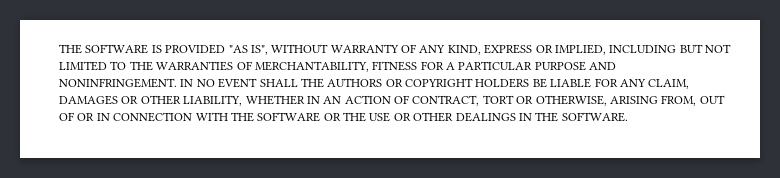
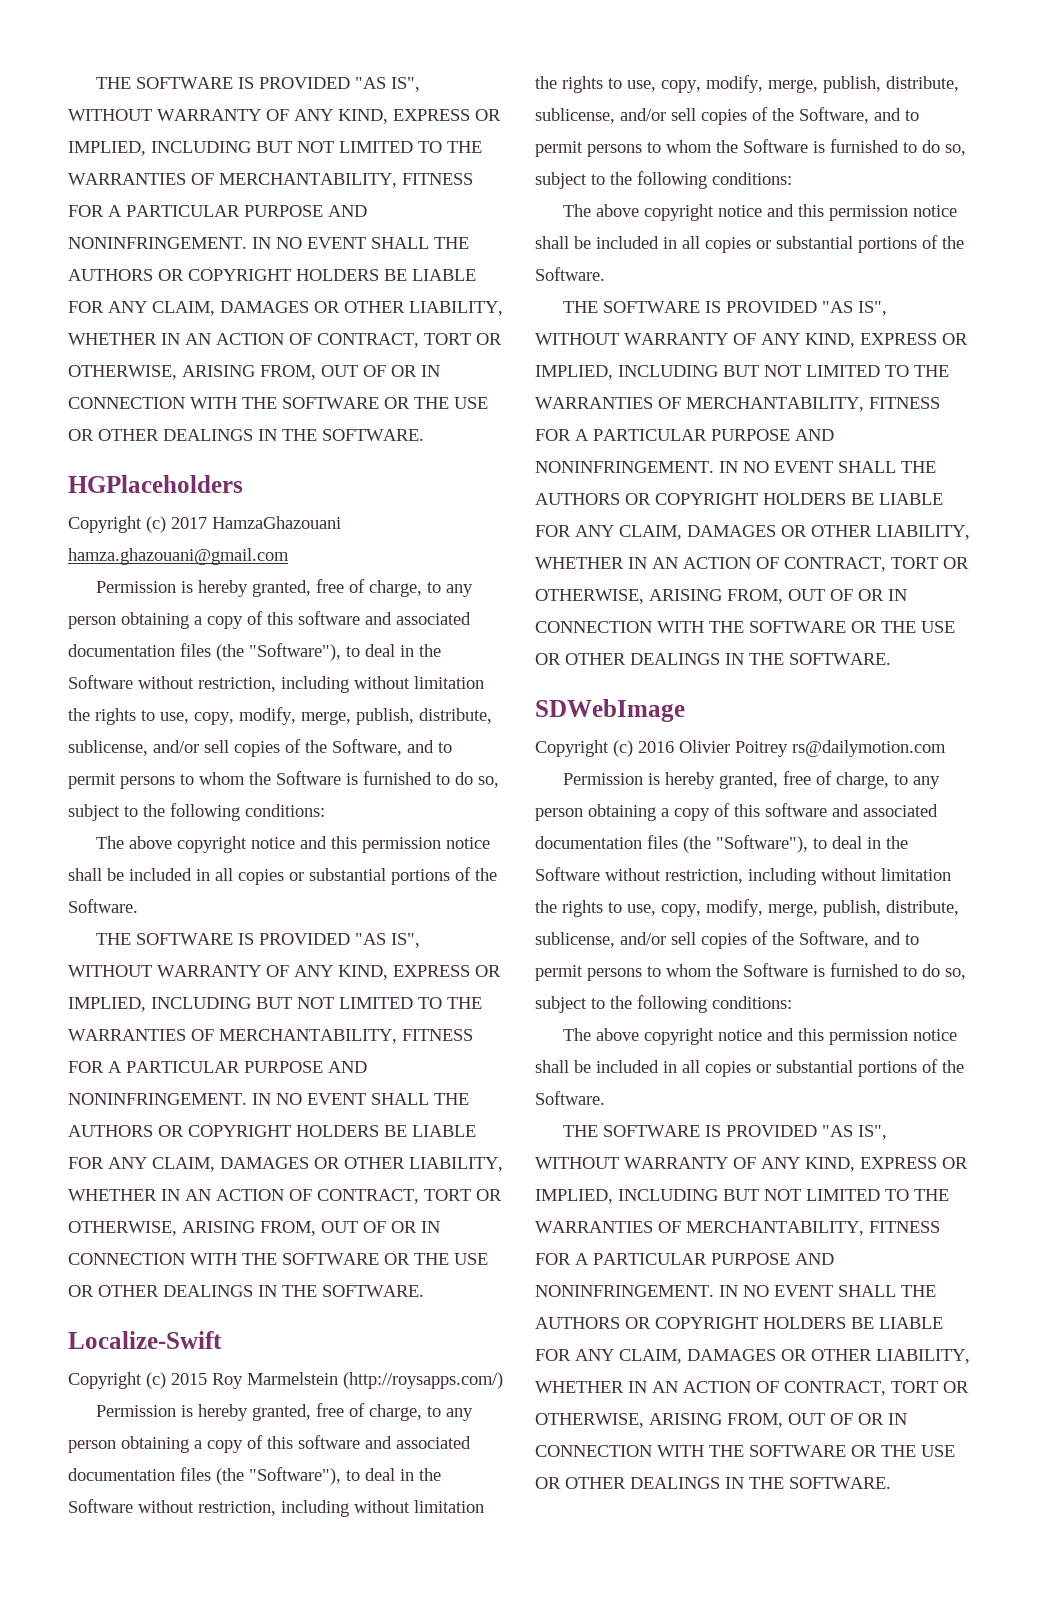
(628, 117) none -> [68,475,243,493] [68,516,341,533] [68,548,289,565] [96,579,474,597] [68,611,471,629] [68,643,441,661] [68,675,484,693] [68,707,492,725] [68,739,452,757] [68,771,499,789] [68,803,325,821] [96,836,491,853] [68,867,497,885] [68,899,138,913] [96,933,421,948] [68,965,501,980] [68,997,482,1012] [68,1029,473,1044] [68,1061,367,1073] [68,1093,469,1105] [68,1125,476,1137] [68,1157,503,1172] [68,1189,502,1204] [68,1221,440,1236] [68,1253,488,1265] [68,1285,424,1297] [68,1331,222,1349] [68,1372,503,1389] [96,1403,474,1421] [68,1435,471,1453] [68,1467,441,1485] [68,1499,484,1517] [535,75,959,93] [535,107,919,125] [535,139,966,157] [535,171,792,189] [563,204,958,221] [535,235,964,253] [535,267,605,281] [563,301,888,316] [535,333,968,348] [535,365,949,380] [535,397,940,412] [535,429,834,441] [535,461,936,473] [535,493,943,505] [535,525,970,540] [535,557,969,572] [535,589,907,604] [535,621,955,633] [535,653,891,665] [535,699,685,722] [535,740,946,757] [563,771,941,789] [535,803,938,821] [535,835,908,853] [535,867,951,885] [535,899,959,917] [535,931,919,949] [535,963,966,981] [535,995,792,1013] [563,1028,958,1045] [535,1059,964,1077] [535,1091,605,1105] [563,1125,888,1140] [535,1157,968,1172] [535,1189,949,1204] [535,1221,940,1236] [535,1253,834,1265] [535,1285,936,1297] [535,1317,943,1329] [535,1349,970,1364] [535,1381,969,1396] [535,1413,907,1428] [535,1445,955,1457] [535,1477,891,1489] // HGPlaceholders // Copyright (c) 2017 HamzaGhazouani hamza.ghazouani@gmail.com // Permission is hereby granted, free of charge, to any person obtaining a copy of this software and associated documentation files (the "Software"), to deal in the Software without restriction, including without limitation the rights to use, copy, modify, merge, publish, distribute, sublicense, and/or sell copies of the Software, and to permit persons to whom the Software is furnished to do so, subject to the following conditions: // The above copyright notice and this permission notice shall be included in all copies or substantial portions of the Software. // THE SOFTWARE IS PROVIDED "AS IS", WITHOUT WARRANTY OF ANY KIND, EXPRESS OR IMPLIED, INCLUDING BUT NOT LIMITED TO THE WARRANTIES OF MERCHANTABILITY, FITNESS FOR A PARTICULAR PURPOSE AND NONINFRINGEMENT. IN NO EVENT SHALL THE AUTHORS OR COPYRIGHT HOLDERS BE LIABLE FOR ANY CLAIM, DAMAGES OR OTHER LIABILITY, WHETHER IN AN ACTION OF CONTRACT, TORT OR OTHERWISE, ARISING FROM, OUT OF OR IN CONNECTION WITH THE SOFTWARE OR THE USE OR OTHER DEALINGS IN THE SOFTWARE. // Localize-Swift // Copyright (c) 2015 Roy Marmelstein (http://roysapps.com/) // Permission is hereby granted, free of charge, to any person obtaining a copy of this software and associated documentation files (the "Software"), to deal in the Software without restriction, including without limitation the rights to use, copy, modify, merge, publish, distribute, sublicense, and/or sell copies of the Software, and to permit persons to whom the Software is furnished to do so, subject to the following conditions: // The above copyright notice and this permission notice shall be included in all copies or substantial portions of the Software. // THE SOFTWARE IS PROVIDED "AS IS", WITHOUT WARRANTY OF ANY KIND, EXPRESS OR IMPLIED, INCLUDING BUT NOT LIMITED TO THE WARRANTIES OF MERCHANTABILITY, FITNESS FOR A PARTICULAR PURPOSE AND NONINFRINGEMENT. IN NO EVENT SHALL THE AUTHORS OR COPYRIGHT HOLDERS BE LIABLE FOR ANY CLAIM, DAMAGES OR OTHER LIABILITY, WHETHER IN AN ACTION OF CONTRACT, TORT OR OTHERWISE, ARISING FROM, OUT OF OR IN CONNECTION WITH THE SOFTWARE OR THE USE OR OTHER DEALINGS IN THE SOFTWARE. // SDWebImage // Copyright (c) 2016 Olivier Poitrey rs@dailymotion.com // Permission is hereby granted, free of charge, to any person obtaining a copy of this software and associated documentation files (the "Software"), to deal in the Software without restriction, including without limitation the rights to use, copy, modify, merge, publish, distribute, sublicense, and/or sell copies of the Software, and to permit persons to whom the Software is furnished to do so, subject to the following conditions: // The above copyright notice and this permission notice shall be included in all copies or substantial portions of the Software. // THE SOFTWARE IS PROVIDED "AS IS", WITHOUT WARRANTY OF ANY KIND, EXPRESS OR IMPLIED, INCLUDING BUT NOT LIMITED TO THE WARRANTIES OF MERCHANTABILITY, FITNESS FOR A PARTICULAR PURPOSE AND NONINFRINGEMENT. IN NO EVENT SHALL THE AUTHORS OR COPYRIGHT HOLDERS BE LIABLE FOR ANY CLAIM, DAMAGES OR OTHER LIABILITY, WHETHER IN AN ACTION OF CONTRACT, TORT OR OTHERWISE, ARISING FROM, OUT OF OR IN CONNECTION WITH THE SOFTWARE OR THE USE OR OTHER DEALINGS IN THE SOFTWARE.

